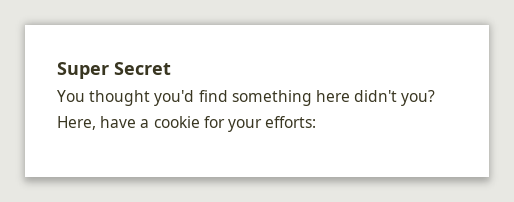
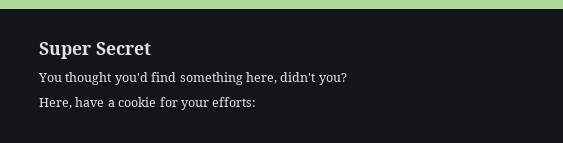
[315,90,350,102] here -> [245,72,277,84] here,

